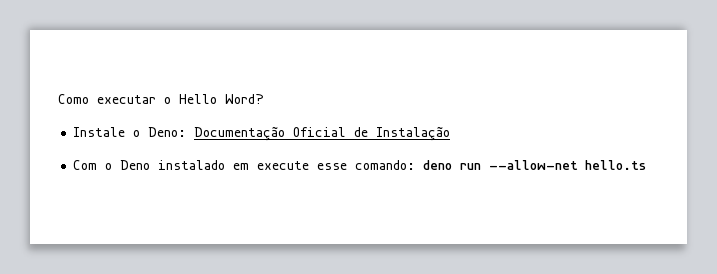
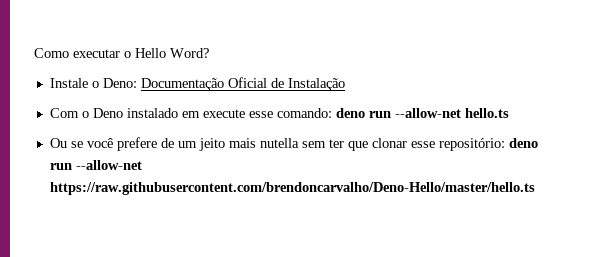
(647, 165) none -> [49,137,538,151] [49,160,142,170] [49,182,535,195] // Ou se você prefere de um jeito mais nutella sem ter que clonar esse repositório: deno run --allow-net https://raw.githubusercontent.com/brendoncarvalho/Deno-Hello/master/hello.ts

